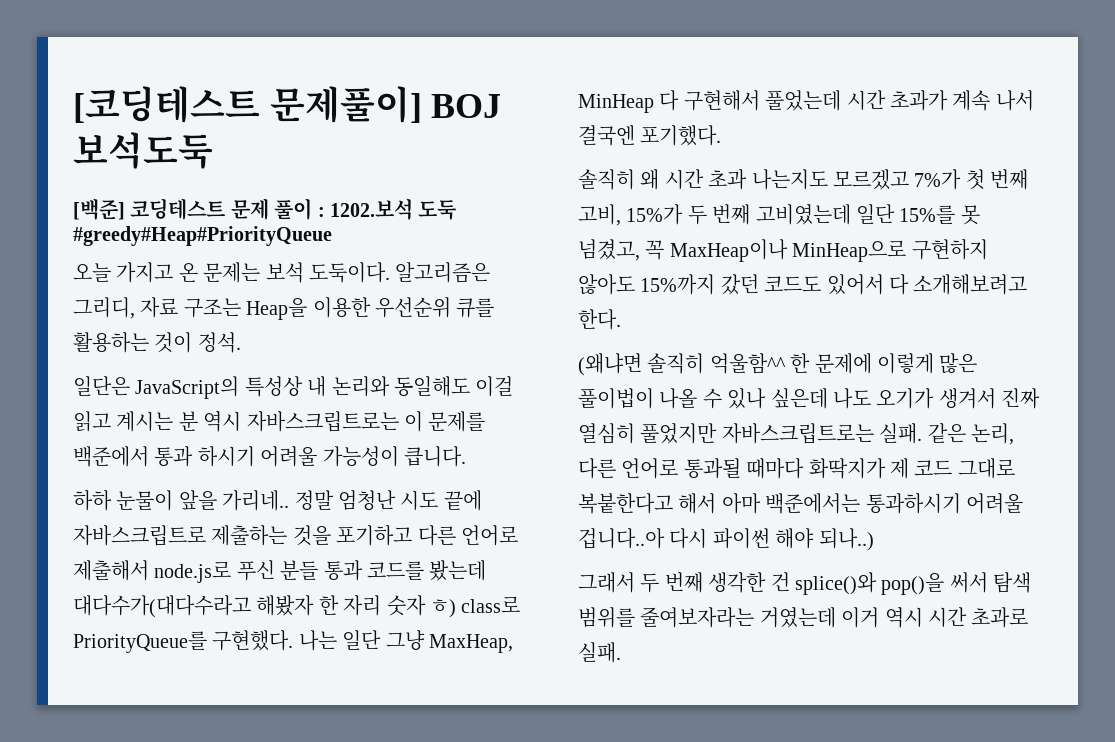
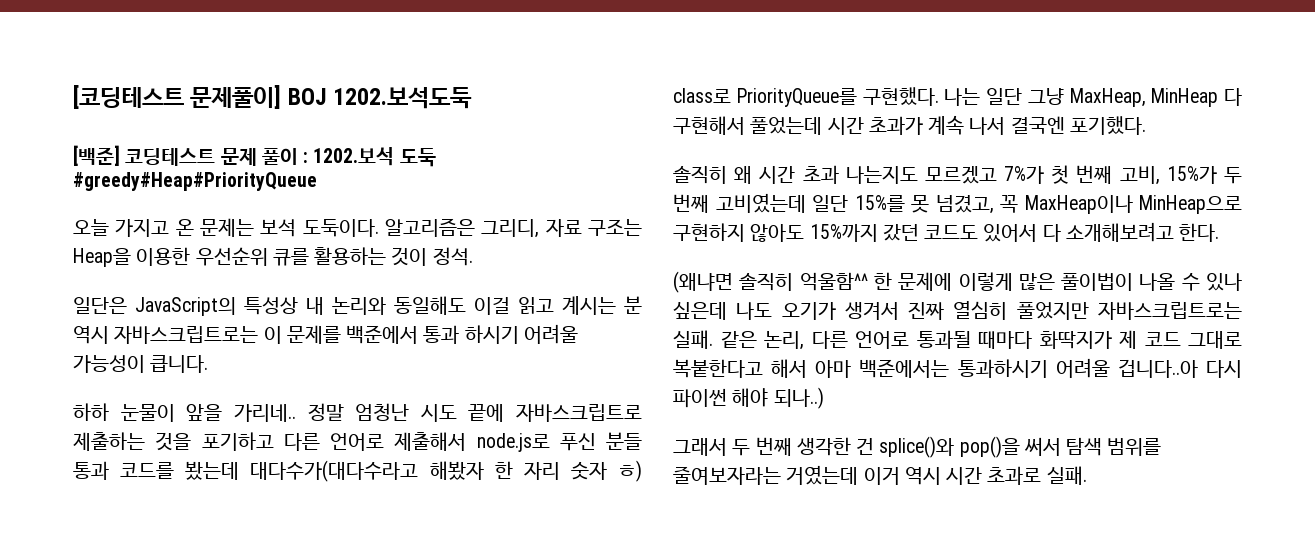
[73,132,213,169] 보석도둑 -> [333,87,473,109] 1202.보석도둑

